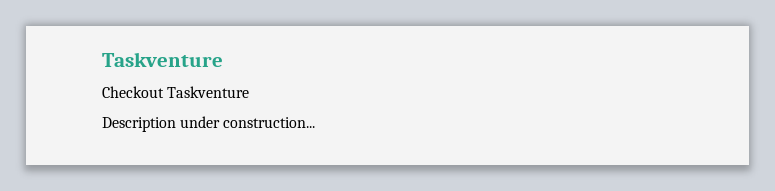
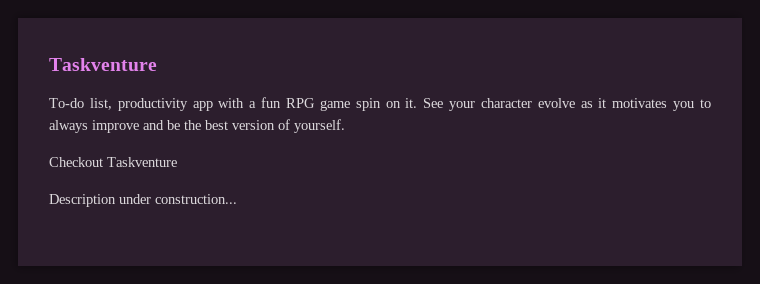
[102,52,223,67] Taskventure -> [49,58,157,71] [49,97,712,111] [49,119,345,133] Taskventure // To-do list, productivity app with a fun RPG game spin on it. See your character evolve as it motivates you to always improve and be the best version of yourself.

